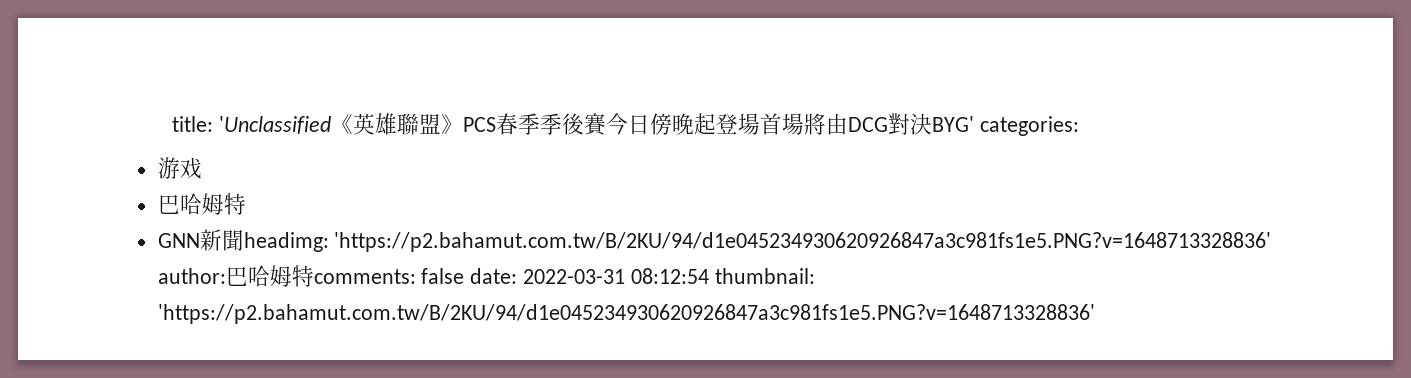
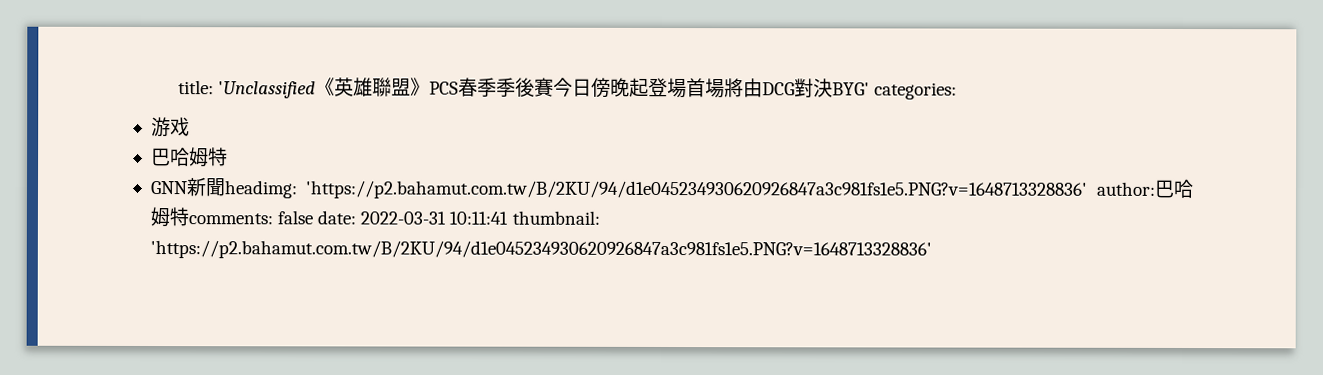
[630,268,709,284] 08:12:54 -> [449,211,509,225] 10:11:41

